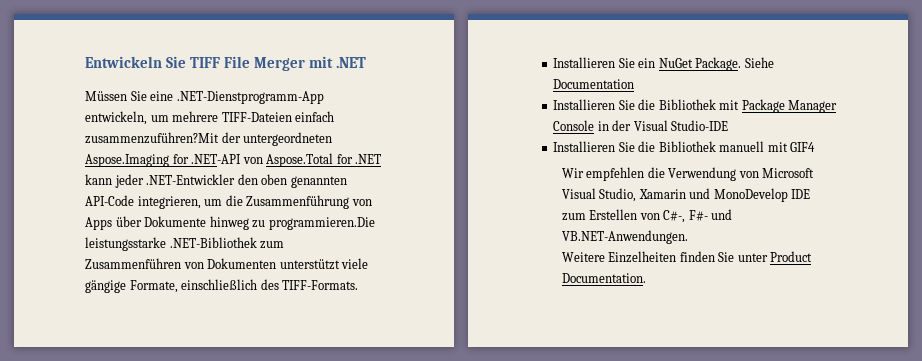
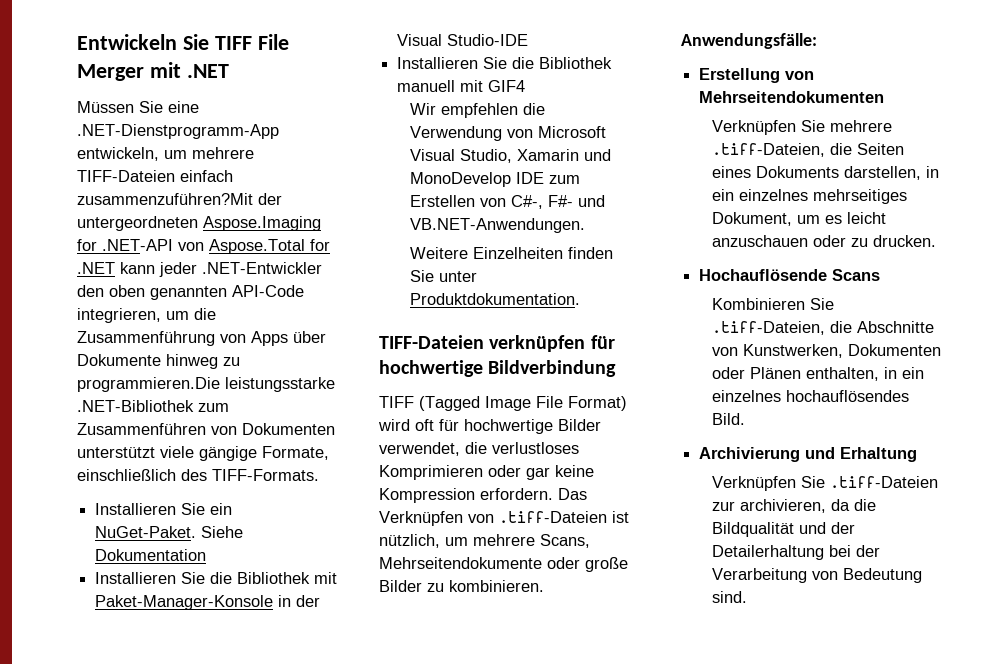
[658,57,774,71] [553,79,635,89] NuGet Package. Siehe Documentation -> [95,526,244,538] [95,549,207,561] NuGet-Paket. Siehe Dokumentation
[741,99,838,113] [553,120,595,131] Package Manager Console -> [95,595,274,610] Paket-Manager-Konsole
[770,251,813,262] [561,273,646,283] Product Documentation. -> [410,293,581,305] [379,335,615,352] [379,360,617,377] [379,396,627,411] [378,419,601,434] [379,442,579,456] [379,465,594,480] [379,488,587,503] [379,511,629,526] [379,534,590,548] [379,557,628,572] [379,580,544,592] [681,33,817,49] [699,68,815,83] [699,91,885,103] [712,120,893,135] [712,143,905,157] [712,166,940,180] [712,189,908,204] [712,212,887,226] [712,235,937,247] [699,269,881,281] [712,298,835,310] [712,321,935,335] [712,344,942,358] [712,367,925,381] [712,390,910,402] [712,413,746,425] [699,447,918,462] [712,476,939,491] [712,499,877,513] [712,522,856,537] [712,545,881,560] [712,568,923,583] [712,591,748,603] Produktdokumentation. // TIFF-Dateien verknüpfen für hochwertige Bildverbindung // TIFF (Tagged Image File Format) wird oft für hochwertige Bilder verwendet, die verlustloses Komprimieren oder gar keine Kompression erfordern. Das Verknüpfen von .tiff-Dateien ist nützlich, um mehrere Scans, Mehrseitendokumente oder große Bilder zu kombinieren. // Anwendungsfälle: // Erstellung von Mehrseitendokumenten // Verknüpfen Sie mehrere .tiff-Dateien, die Seiten eines Dokuments darstellen, in ein einzelnes mehrseitiges Dokument, um es leicht anzuschauen oder zu drucken. // Hochauflösende Scans // Kombinieren Sie .tiff-Dateien, die Abschnitte von Kunstwerken, Dokumenten oder Plänen enthalten, in ein einzelnes hochauflösendes Bild. // Archivierung und Erhaltung // Verknüpfen Sie .tiff-Dateien zur archivieren, da die Bildqualität und der Detailerhaltung bei der Verarbeitung von Bedeutung sind.

